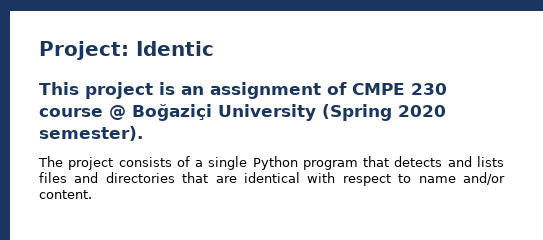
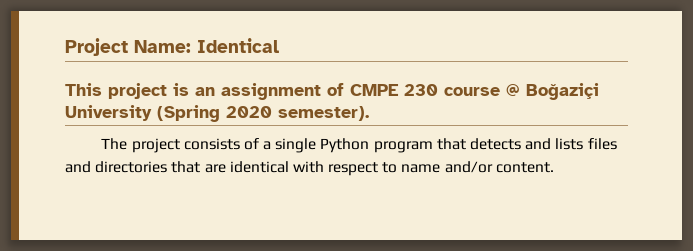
[39,41,214,60] Project: Identic -> [65,38,279,56] Project Name: Identical

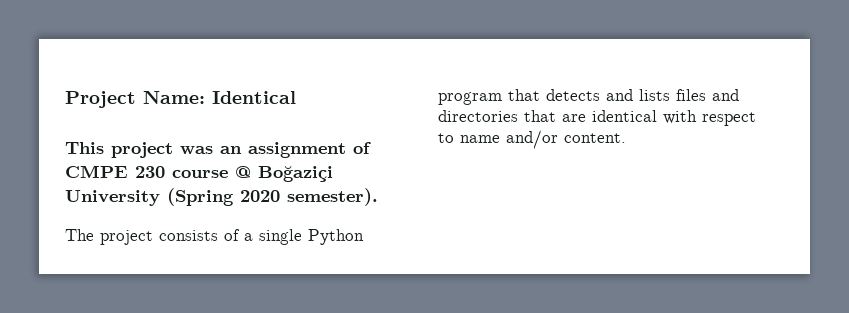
[173,83,189,96] is -> [180,146,213,154] was

